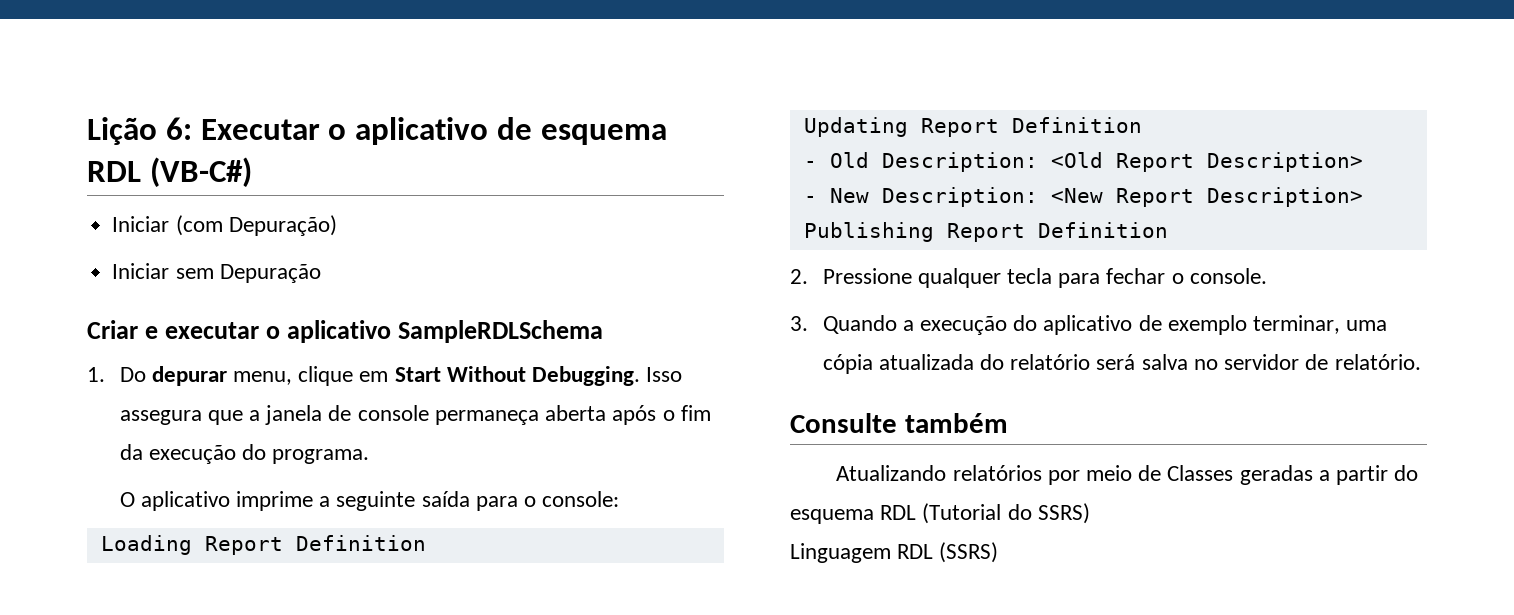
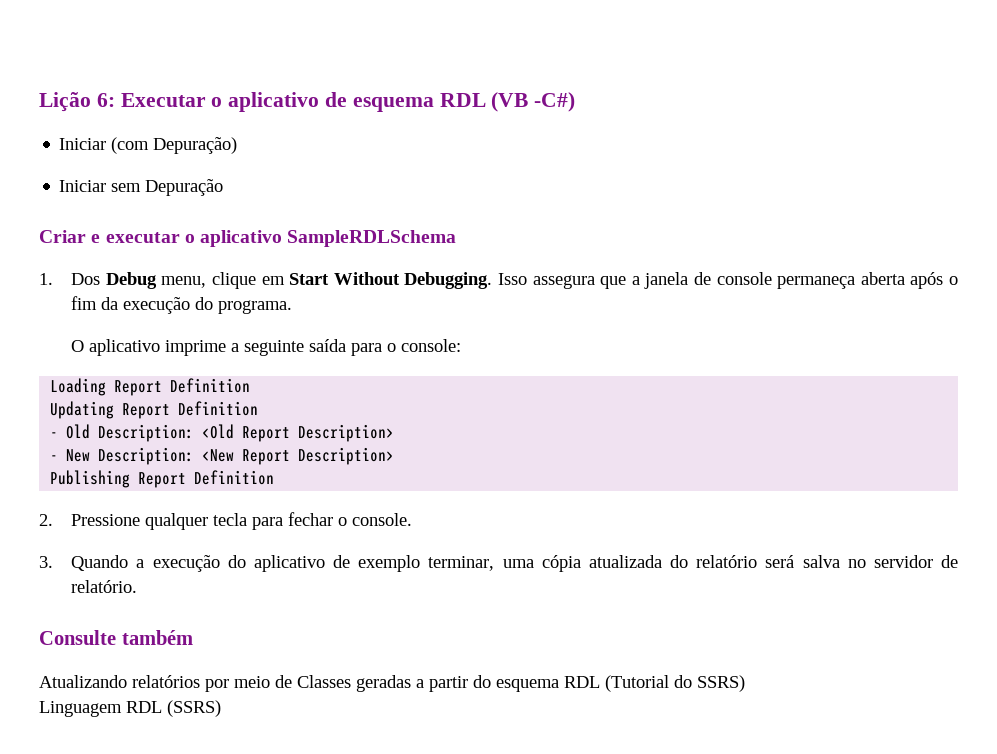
[149,157,252,187] (VB-C#) -> [491,92,576,112] (VB -C#)
[119,366,227,386] Do depurar -> [71,272,157,289] Dos Debug

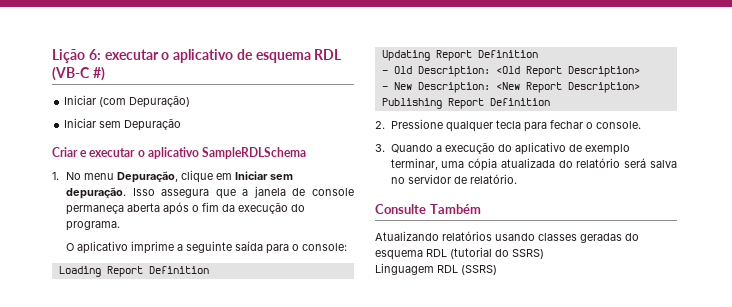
[120,93,206,107] Executar -> [104,49,159,60] executar
[491,92,576,112] (VB -C#) -> [52,67,105,81] (VB-C #)
[71,272,493,289] Dos Debug menu, clique em Start Without Debugging. -> [66,170,294,183] [66,187,127,199] No menu Depuração, clique em Iniciar sem depuração.
[121,630,193,645] também -> [429,204,481,214] Também
[205,675,468,692] por meio de Classes geradas a partir -> [495,233,622,243] usando classes geradas
[605,675,669,692] (Tutorial -> [450,247,492,259] (tutorial

